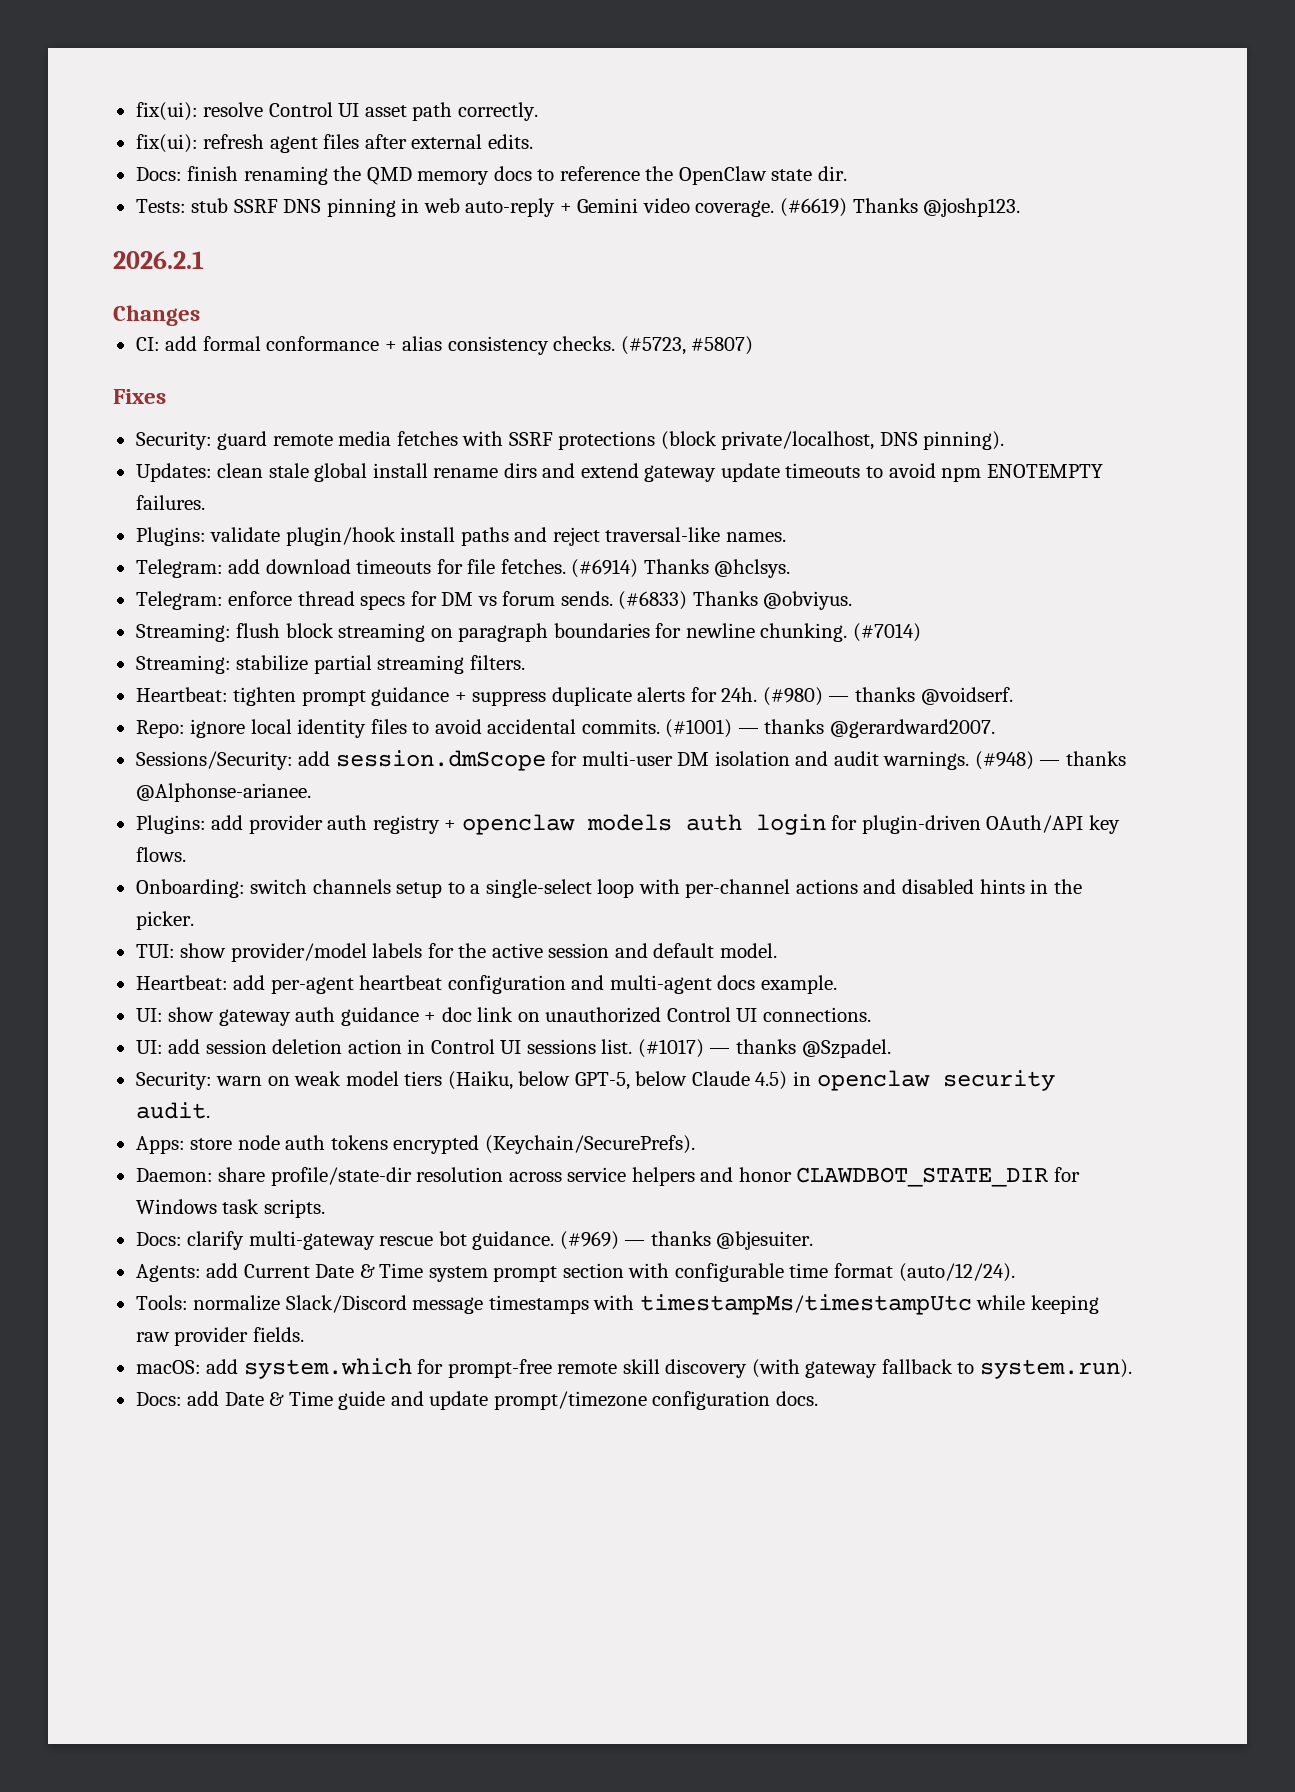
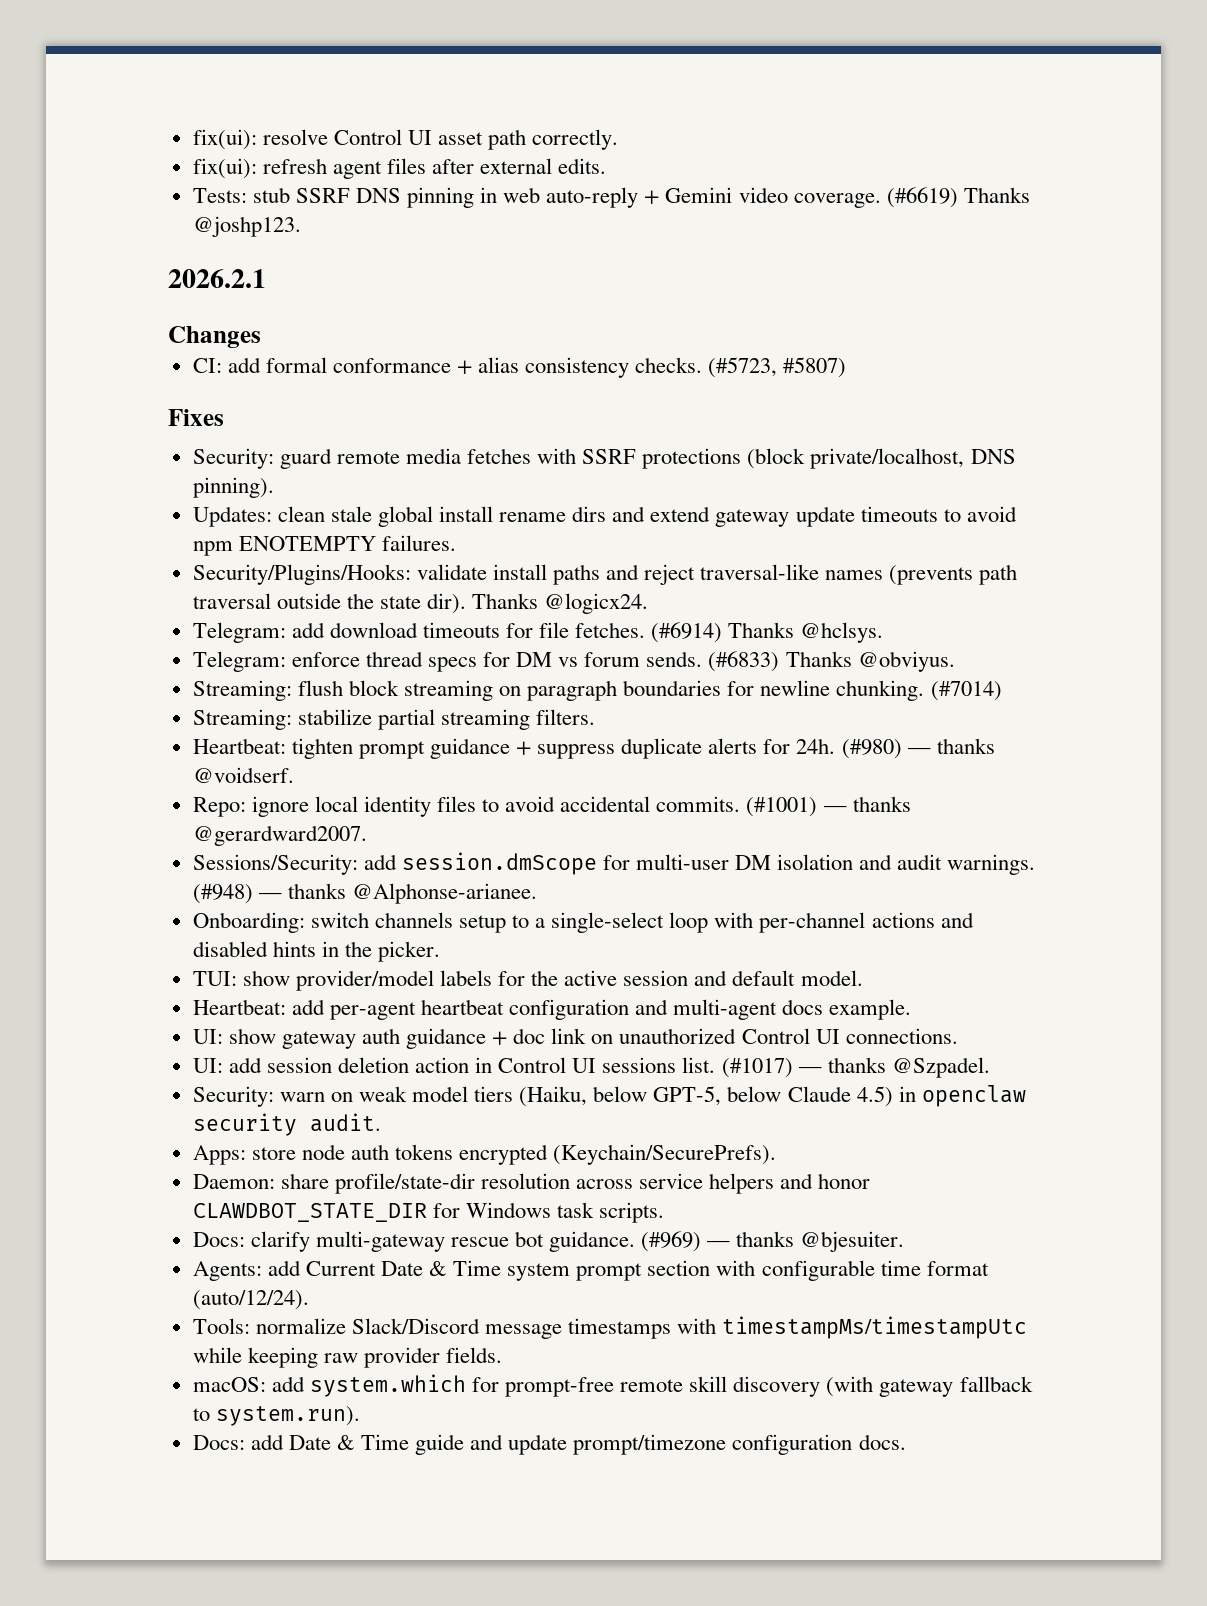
[135,166,847,185] // Docs: finish renaming the QMD memory docs to reference the OpenClaw state dir. -> (607, 166) none
[135,527,396,546] Plugins: validate plugin/hook -> [192,564,487,585] Security/Plugins/Hooks: validate
[725,532,786,542] names. -> [825,564,1018,585] [192,593,649,614] names (prevents path traversal outside the state dir). Thanks @logicx24.
[135,814,1120,835] [135,847,186,862] // Plugins: add provider auth registry + openclaw models auth login for plugin-driven OAuth/API key flows. -> (537, 893) none

